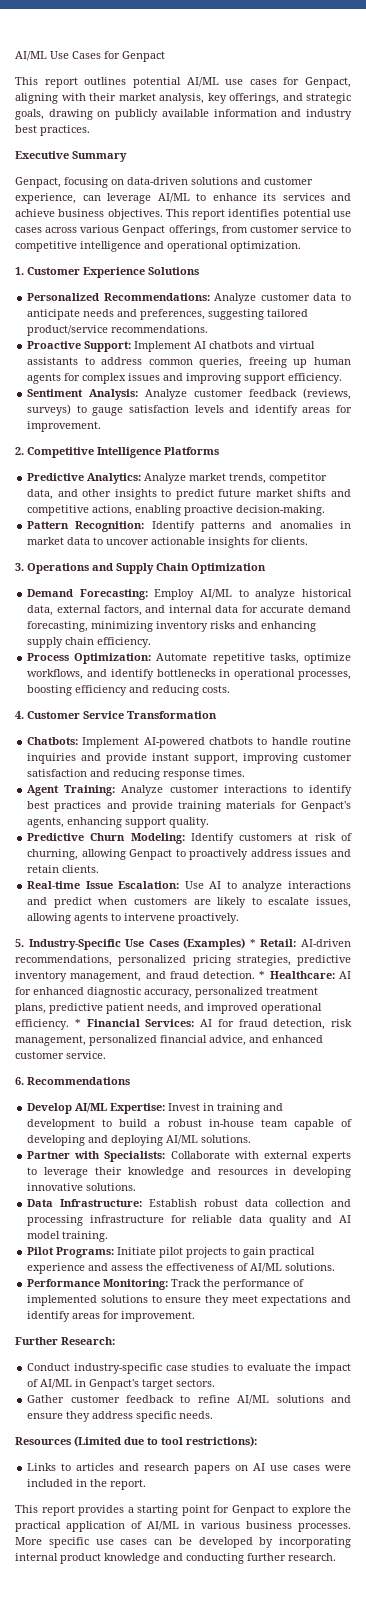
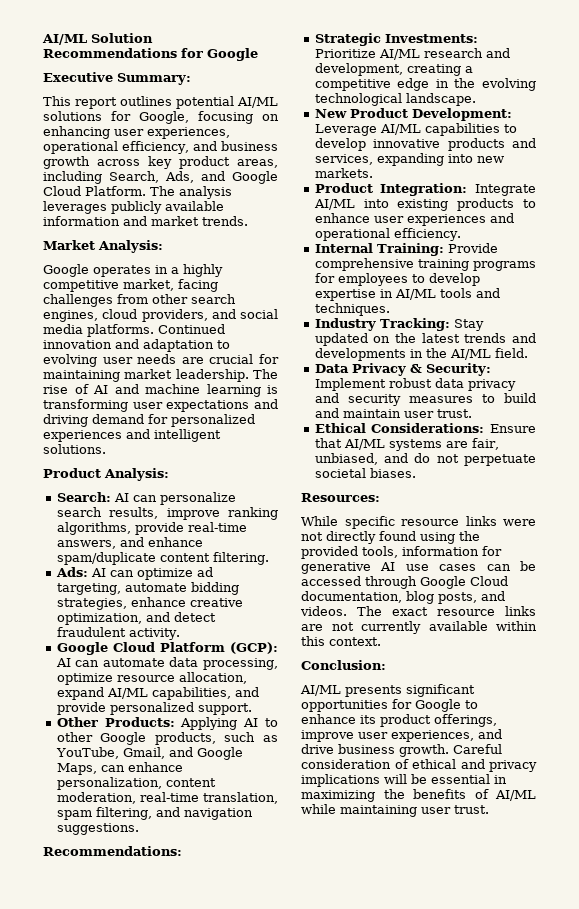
[15,51,165,62] AI/ML Use Cases for Genpact -> [42,33,153,45] [43,48,258,61] [43,72,191,85] AI/ML Solution Recommendations for Google // Executive Summary:
[225,77,351,88] [15,93,351,104] [15,109,352,120] [15,125,90,136] [15,151,127,162] [15,177,313,188] [15,193,351,204] [15,209,351,220] [15,225,351,236] [15,241,301,252] [15,267,199,278] [27,293,351,304] [27,309,309,320] [27,325,209,336] [27,341,316,352] [27,357,351,368] [27,373,343,384] [27,388,351,400] [27,404,353,416] [27,421,102,432] [15,447,219,458] [27,473,328,484] [27,489,351,500] [27,505,326,516] [27,521,351,532] [27,537,309,548] [15,563,266,574] [27,589,352,600] [27,605,352,616] [27,621,317,632] [27,637,152,648] [27,653,352,664] [27,669,351,680] [27,685,231,696] [15,711,217,719] [27,737,351,748] [27,753,352,764] [27,769,246,780] [27,785,352,796] [27,801,351,812] [27,817,210,828] [27,833,352,844] [27,849,351,860] [27,865,100,873] [27,881,351,892] [27,897,352,908] [27,913,240,924] [15,938,351,950] [15,955,351,966] [15,971,351,982] [15,987,318,998] [15,1003,322,1014] [15,1019,352,1030] [15,1035,323,1046] [15,1051,106,1059] [15,1077,130,1085] [27,1103,284,1114] [27,1119,353,1130] [27,1135,252,1146] [27,1151,351,1162] [27,1167,351,1178] [27,1183,137,1191] [27,1199,351,1207] [27,1215,351,1226] [27,1231,109,1242] [27,1247,316,1258] [27,1263,336,1274] [27,1279,305,1290] [27,1295,351,1306] [27,1311,196,1322] [15,1337,115,1345] [27,1363,351,1374] [27,1379,216,1390] [27,1395,351,1405] [27,1411,214,1422] [15,1436,257,1447] [27,1463,351,1474] [27,1479,147,1490] [15,1505,351,1516] [15,1521,351,1532] [15,1537,351,1548] [15,1553,336,1564] use cases for Genpact, aligning with their market analysis, key offerings, and strategic goals, drawing on publicly available information and industry best practices. // Executive Summary // Genpact, focusing on data-driven solutions and customer experience, can leverage AI/ML to enhance its services and achieve business objectives. This report identifies potential use cases across various Genpact offerings, from customer service to competitive intelligence and operational optimization. // 1. Customer Experience Solutions // Personalized Recommendations: Analyze customer data to anticipate needs and preferences, suggesting tailored product/service recommendations. // Proactive Support: Implement AI chatbots and virtual assistants to address common queries, freeing up human agents for complex issues and improving support efficiency. // Sentiment Analysis: Analyze customer feedback (reviews, surveys) to gauge satisfaction levels and identify areas for improvement. // 2. Competitive Intelligence Platforms // Predictive Analytics: Analyze market trends, competitor data, and other insights to predict future market shifts and competitive actions, enabling proactive decision-making. // Pattern Recognition: Identify patterns and anomalies in market data to uncover actionable insights for clients. // 3. Operations and Supply Chain Optimization // Demand Forecasting: Employ AI/ML to analyze historical data, external factors, and internal data for accurate demand forecasting, minimizing inventory risks and enhancing supply chain efficiency. // Process Optimization: Automate repetitive tasks, optimize workflows, and identify bottlenecks in operational processes, boosting efficiency and reducing costs. // 4. Customer Service Transformation // Chatbots: Implement AI-powered chatbots to handle routine inquiries and provide instant support, improving customer satisfaction and reducing response times. // Agent Training: Analyze customer interactions to identify best practices and provide training materials for Genpact's agents, enhancing support quality. // Predictive Churn Modeling: Identify customers at risk of churning, allowing Genpact to proactively address issues and retain clients. // Real-time Issue Escalation: Use AI to analyze interactions and predict when customers are likely to escalate issues, allowing agents to intervene proactively. // 5. Industry-Specific Use Cases (Examples) * Retail: AI-driven recommendations, personalized pricing strategies, predictive inventory management, and fraud detection. * Healthcare: AI for enhanced diagnostic accuracy, personalized treatment plans, predictive patient needs, and improved operational efficiency. * Financial Services: AI for fraud detection, risk management, personalized financial advice, and enhanced customer service. // 6. Recommendations // Develop AI/ML Expertise: Invest in training and development to build a robust in-house team capable of developing and deploying AI/ML solutions. // Partner with Specialists: Collaborate with external experts to leverage their knowledge and resources in developing innovative solutions. // Data Infrastructure: Establish robust data collection and processing infrastructure for reliable data quality and AI model training. // Pilot Programs: Initiate pilot projects to gain practical experience and assess the effectiveness of AI/ML solutions. // Performance Monitoring: Track the performance of implemented solutions to ensure they meet expectations and identify areas for improvement. // Further Research: // Conduct industry-specific case studies to evaluate the impact of AI/ML in Genpact's target sectors. // Gather customer feedback to refine AI/ML solutions and ensure they address specific needs. // Resources (Limited due to tool restrictions): // Links to articles and research papers on AI use cases were included in the report. // This report provides a starting point for Genpact to explore the practical application of AI/ML in various business processes. More specific use cases can be developed by incorporating internal product knowledge and conducting further research. -> [43,111,279,124] [43,126,230,139] [43,141,278,154] [43,156,278,169] [43,171,278,184] [43,186,232,199] [43,201,224,214] [43,216,248,226] [43,240,163,253] [43,264,223,277] [43,279,218,292] [43,294,236,307] [43,309,278,322] [43,324,225,337] [43,339,230,352] [43,354,279,367] [43,369,278,382] [43,384,278,397] [43,399,278,412] [43,414,255,427] [43,429,221,442] [43,444,106,454] [43,468,169,481] [56,492,236,505] [56,507,278,520] [56,522,247,535] [56,537,203,549] [56,552,269,565] [55,567,213,580] [56,582,239,595] [56,597,243,610] [56,612,216,625] [56,627,180,640] [56,642,278,655] [55,657,278,670] [56,672,247,685] [56,687,259,700] [56,702,252,715] [56,717,278,730] [56,732,278,745] [55,747,243,760] [56,762,183,775] [56,777,216,790] [56,792,278,804] [56,807,253,820] [56,823,139,835] [43,846,182,856] [314,33,478,46] [314,48,510,60] [314,63,473,76] [314,78,536,91] [314,93,476,106] [314,108,512,121] [314,123,517,136] [314,138,536,151] [314,153,504,166] [314,168,373,178] [314,183,536,196] [313,198,536,211] [314,213,514,226] [314,228,461,241] [314,243,498,256] [314,258,536,271] [314,273,480,286] [314,288,500,301] [314,303,390,316] [314,318,484,331] [314,333,536,346] [314,348,528,361] [314,363,491,376] [314,378,516,391] [314,393,536,406] [314,408,472,418] [314,423,536,433] [314,438,499,451] [314,453,536,466] [314,468,416,478] [301,493,380,502] [301,516,536,529] [301,531,480,544] [301,546,502,559] [301,561,536,574] [301,576,508,589] [301,591,505,604] [300,606,536,616] [301,621,537,634] [301,636,381,646] [301,660,386,670] [300,684,475,697] [301,699,478,712] [301,714,497,727] [301,729,502,742] [301,744,502,757] [301,759,537,772] [301,774,507,787] [301,789,536,802] [301,804,489,817] solutions for Google, focusing on enhancing user experiences, operational efficiency, and business growth across key product areas, including Search, Ads, and Google Cloud Platform. The analysis leverages publicly available information and market trends. // Market Analysis: // Google operates in a highly competitive market, facing challenges from other search engines, cloud providers, and social media platforms. Continued innovation and adaptation to evolving user needs are crucial for maintaining market leadership. The rise of AI and machine learning is transforming user expectations and driving demand for personalized experiences and intelligent solutions. // Product Analysis: // Search: AI can personalize search results, improve ranking algorithms, provide real-time answers, and enhance spam/duplicate content filtering. // Ads: AI can optimize ad targeting, automate bidding strategies, enhance creative optimization, and detect fraudulent activity. // Google Cloud Platform (GCP): AI can automate data processing, optimize resource allocation, expand AI/ML capabilities, and provide personalized support. // Other Products: Applying AI to other Google products, such as YouTube, Gmail, and Google Maps, can enhance personalization, content moderation, real-time translation, spam filtering, and navigation suggestions. // Recommendations: // Strategic Investments: Prioritize AI/ML research and development, creating a competitive edge in the evolving technological landscape. // New Product Development: Leverage AI/ML capabilities to develop innovative products and services, expanding into new markets. // Product Integration: Integrate AI/ML into existing products to enhance user experiences and operational efficiency. // Internal Training: Provide comprehensive training programs for employees to develop expertise in AI/ML tools and techniques. // Industry Tracking: Stay updated on the latest trends and developments in the AI/ML field. // Data Privacy & Security: Implement robust data privacy and security measures to build and maintain user trust. // Ethical Considerations: Ensure that AI/ML systems are fair, unbiased, and do not perpetuate societal biases. // Resources: // While specific resource links were not directly found using the provided tools, information for generative AI use cases can be accessed through Google Cloud documentation, blog posts, and videos. The exact resource links are not currently available within this context. // Conclusion: // AI/ML presents significant opportunities for Google to enhance its product offerings, improve user experiences, and drive business growth. Careful consideration of ethical and privacy implications will be essential in maximizing the benefits of AI/ML while maintaining user trust.

